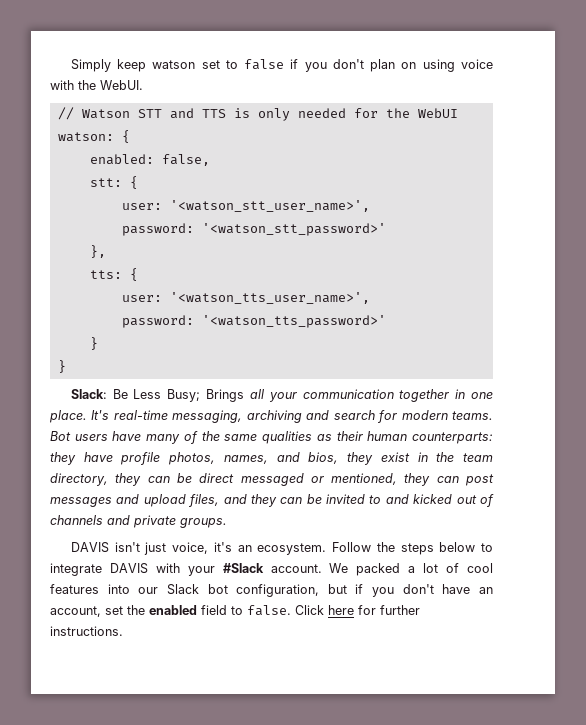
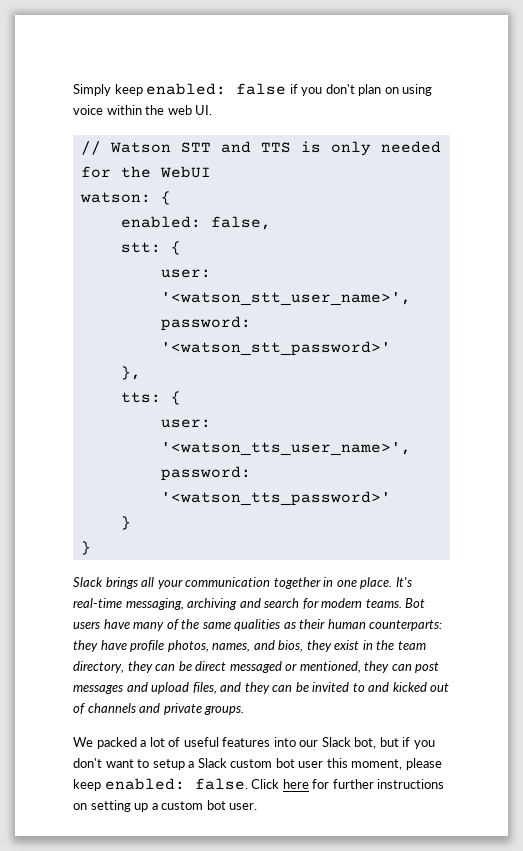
[152,60,238,69] watson set to -> [146,83,227,95] enabled:
[50,80,143,90] with the WebUI. -> [106,105,213,115] within the web UI.
[70,389,245,402] Slack: Be Less Busy; Brings -> [73,577,138,589] Slack brings
[70,542,493,555] [50,563,322,576] DAVIS isn't just voice, it's an ecosystem. Follow the steps below to integrate DAVIS with your #Slack account. -> (245, 710) none
[467,563,494,573] cool -> [183,737,219,747] useful
[207,584,320,597] bot configuration, -> [354,737,377,749] bot,
[442,584,493,594] [50,605,243,617] have an account, set the enabled field to -> [105,758,442,770] [73,778,185,791] want to setup a Slack custom bot user this moment, please keep enabled:
[50,626,123,636] instructions. -> [377,779,445,789] [73,800,258,812] instructions on setting up a custom bot user.

